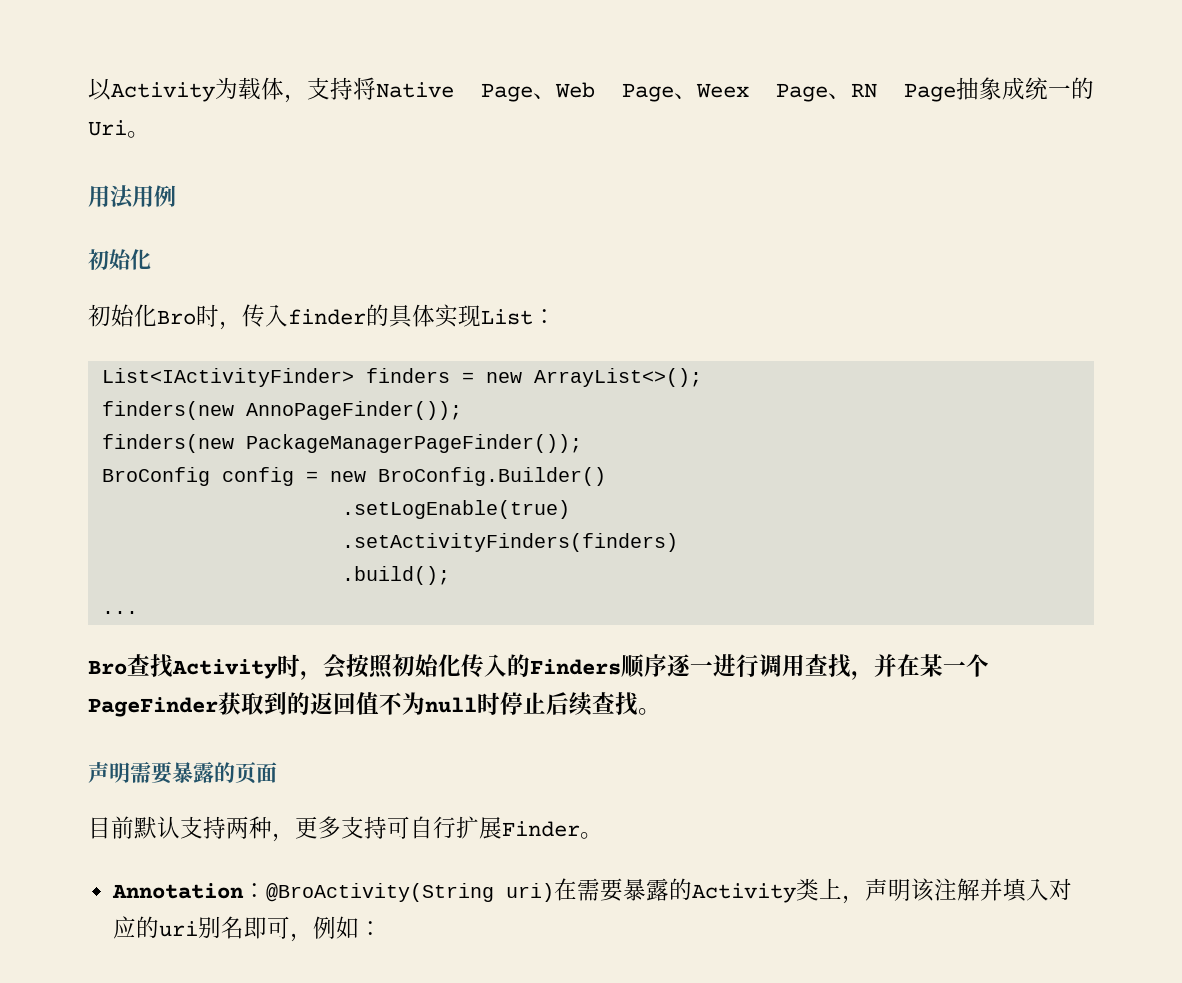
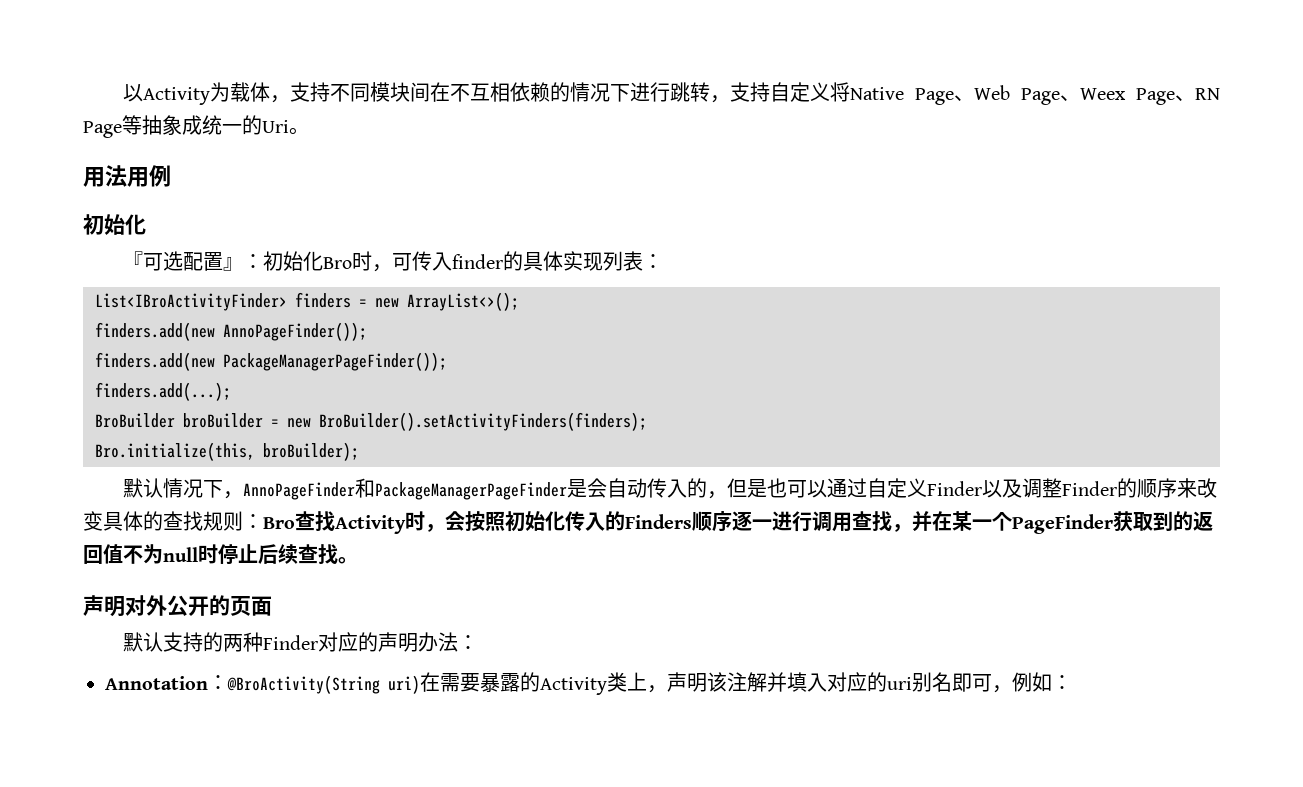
(353, 88) none -> [330,82,831,103] 不同模块间在不互相依赖的情况下进行跳转，支持自定义
(956, 92) none -> [122,115,142,135] 等
(151, 259) none -> [123,251,264,271] 『可选配置』：
(242, 325) none -> [392,253,413,271] 可
[481,309,556,325] [101,368,354,387] List： // List<IActivityFinder> -> [603,251,664,271] [95,293,287,311] 列表： // List<IBroActivityFinder>
[101,401,234,420] finders(new -> [95,322,215,341] finders.add(new
[101,434,234,453] finders(new -> [95,352,215,371] finders.add(new
[101,467,606,486] [341,500,570,519] [341,533,678,552] [341,566,450,585] [101,611,138,614] BroConfig config = new BroConfig.Builder() // .setLogEnable(true) // .setActivityFinders(finders) // .build(); // ... // -> [95,382,231,401] [95,412,647,431] [95,442,359,461] [123,478,1218,500] [83,511,263,531] finders.add(...); // BroBuilder broBuilder = new BroBuilder().setActivityFinders(finders); // Bro.initialize(this, broBuilder); // 默认情况下，AnnoPageFinder和PackageManagerPageFinder是会自动传入的，但是也可以通过自定义Finder以及调整Finder的顺序来改变具体的查找规则：
[130,761,214,784] 需要暴露 -> [125,595,209,616] 对外公开
[88,816,134,839] 目前 -> (272, 606) none
[226,816,603,842] 两种，更多支持可自行扩展Finder。 -> [203,632,479,652] 的两种Finder对应的声明办法：

